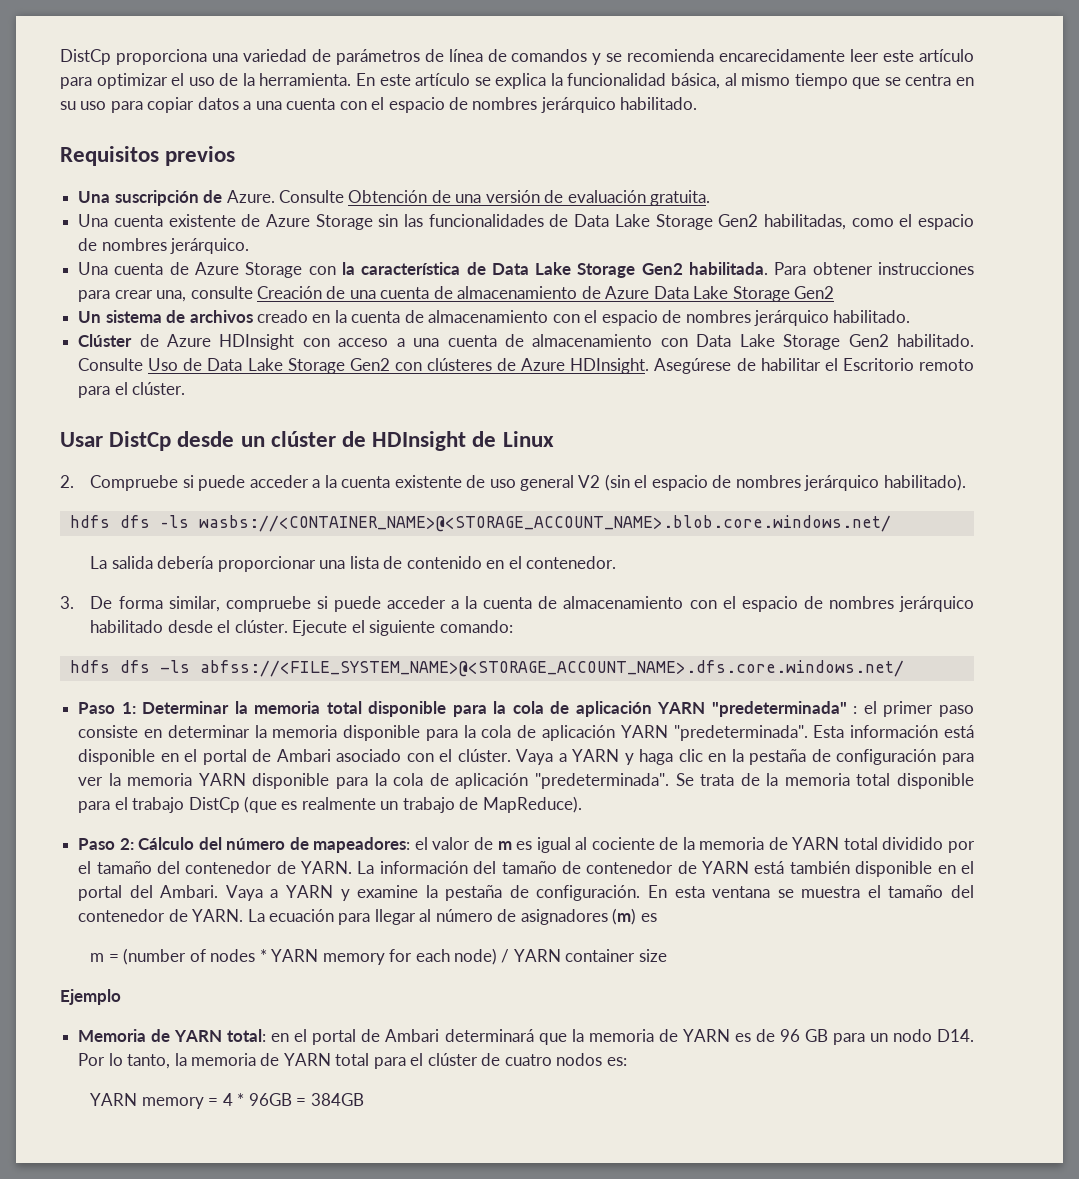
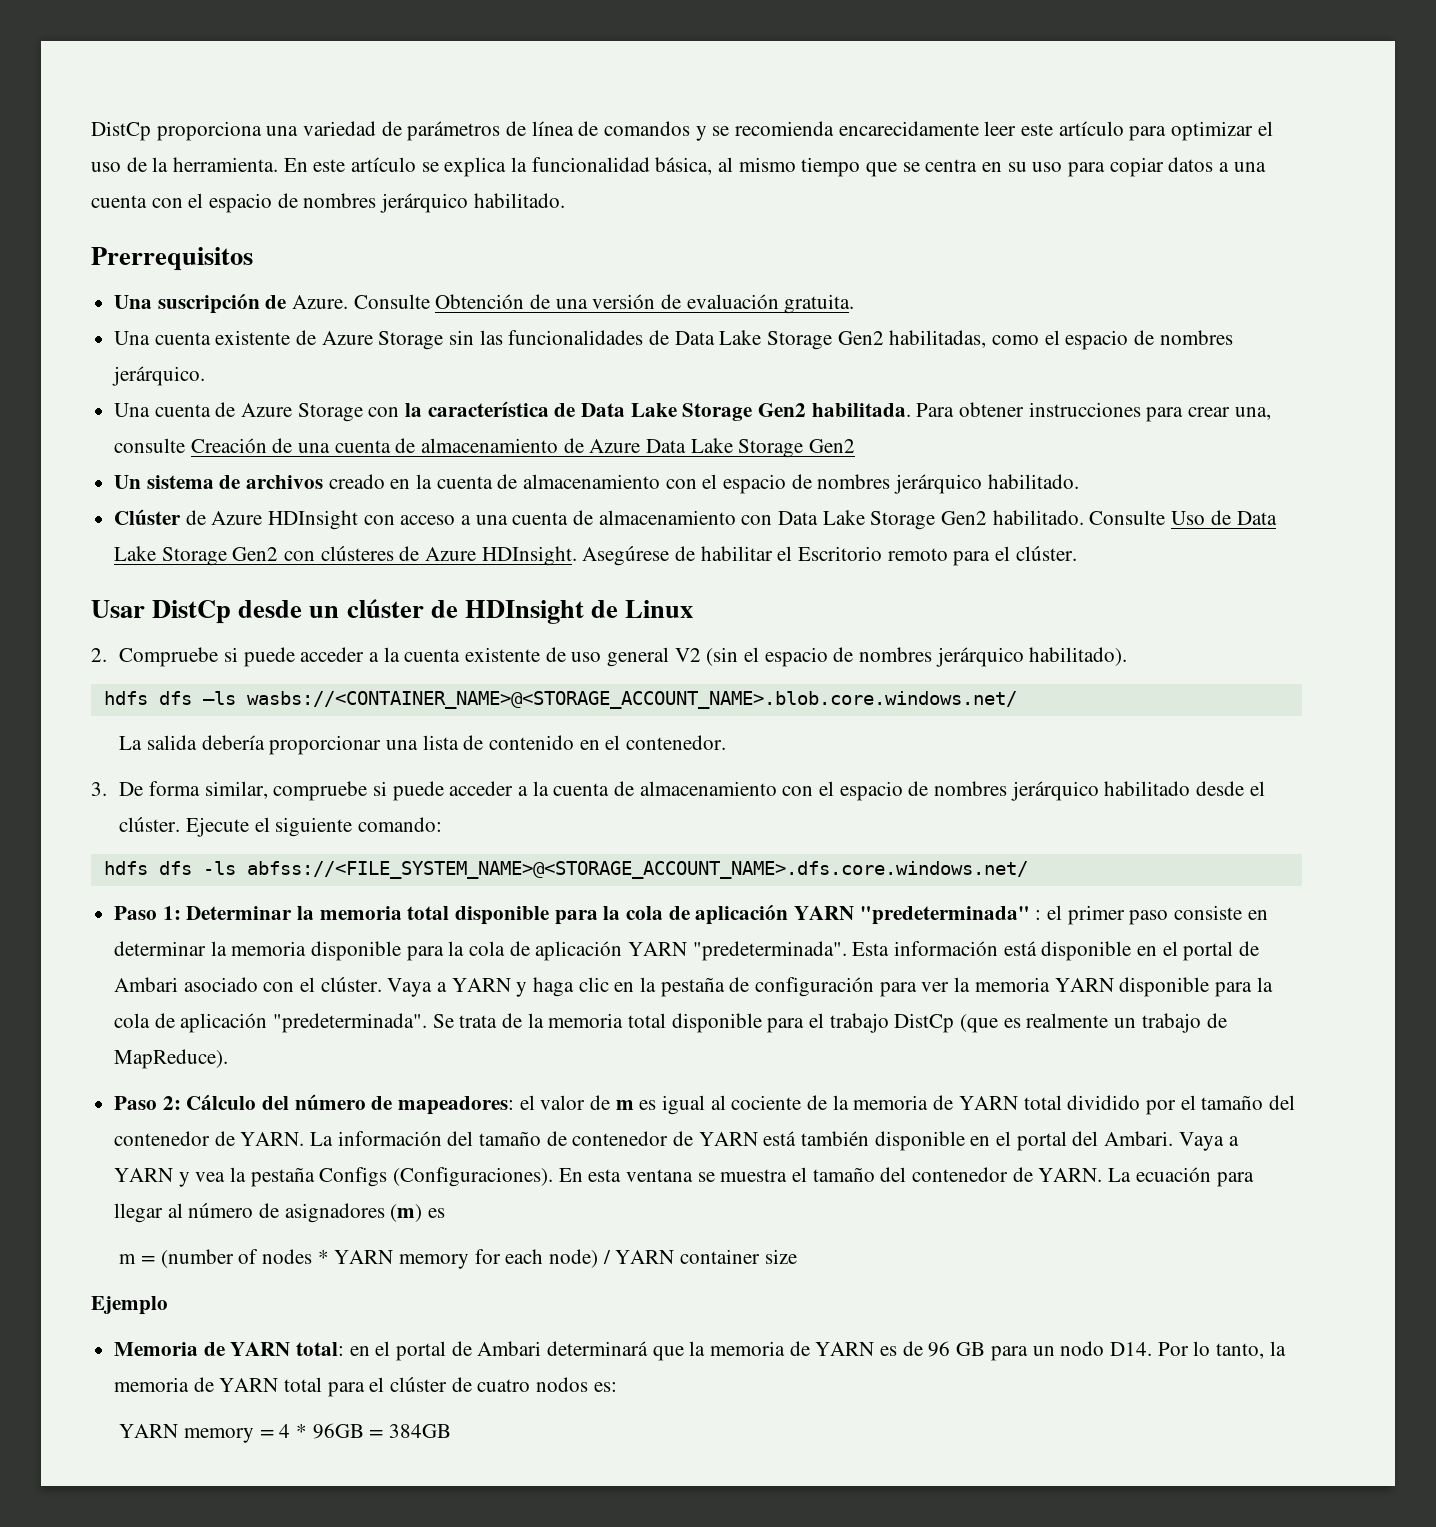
[60,146,236,166] Requisitos previos -> [91,247,253,271] Prerrequisitos
[357,885,641,901] examine la pestaña de configuración. -> [195,1167,554,1187] vea la pestaña Configs (Configuraciones).

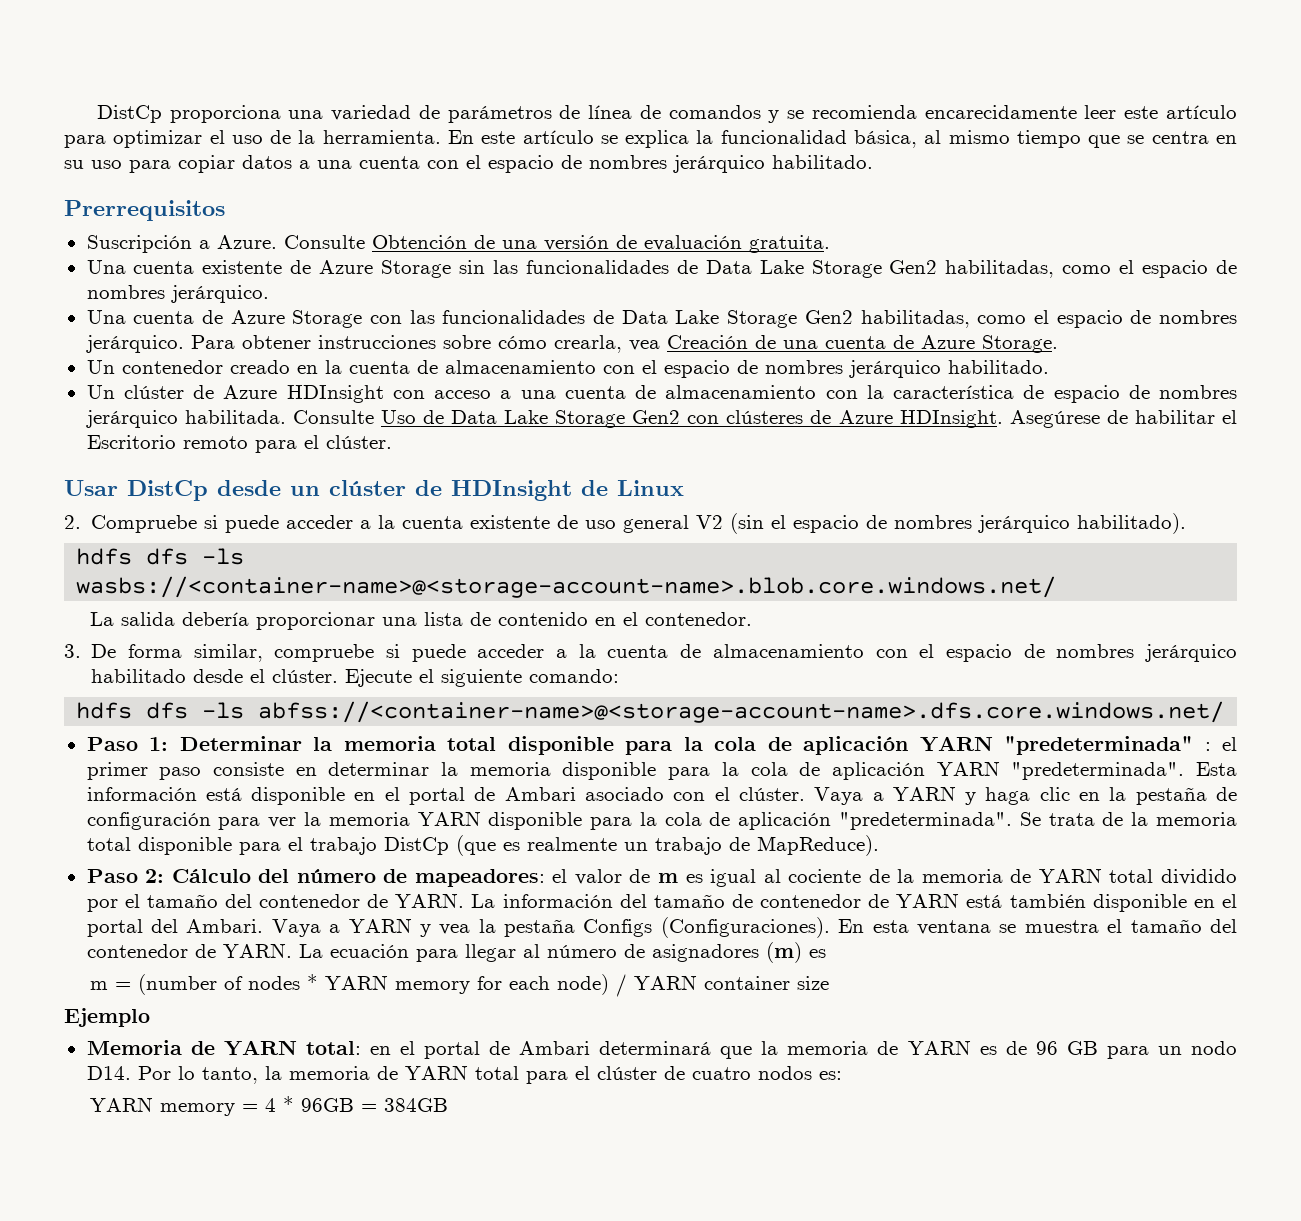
[114,293,287,314] Una suscripción de -> [86,235,210,253] Suscripción a
[405,401,1271,422] [114,438,186,453] la característica de Data Lake Storage Gen2 habilitada. Para obtener instrucciones para crear una, consulte -> [409,310,1238,328] [85,335,660,353] las funcionalidades de Data Lake Storage Gen2 habilitadas, como el espacio de nombres jerárquico. Para obtener instrucciones sobre cómo crearla, vea
[421,438,856,458] [114,475,324,489] almacenamiento de Azure Data Lake Storage Gen2 // Un sistema de archivos -> [920,335,1058,353] [86,360,223,374] Azure Storage. // Un contenedor
[114,509,182,525] Clúster -> [86,385,184,399] Un clúster
[778,510,1084,530] Data Lake Storage Gen2 habilitado. -> [866,385,1238,403] [85,410,286,428] la característica de espacio de nombres jerárquico habilitada.
[246,691,1017,709] wasbs://<CONTAINER_NAME>@<STORAGE_ACCOUNT_NAME>.blob.core.windows.net/ -> [76,576,1057,598] wasbs://<container-name>@<storage-account-name>.blob.core.windows.net/
[246,861,1028,879] abfss://<FILE_SYSTEM_NAME>@<STORAGE_ACCOUNT_NAME>.dfs.core.windows.net/ -> [258,701,1225,723] abfss://<container-name>@<storage-account-name>.dfs.core.windows.net/

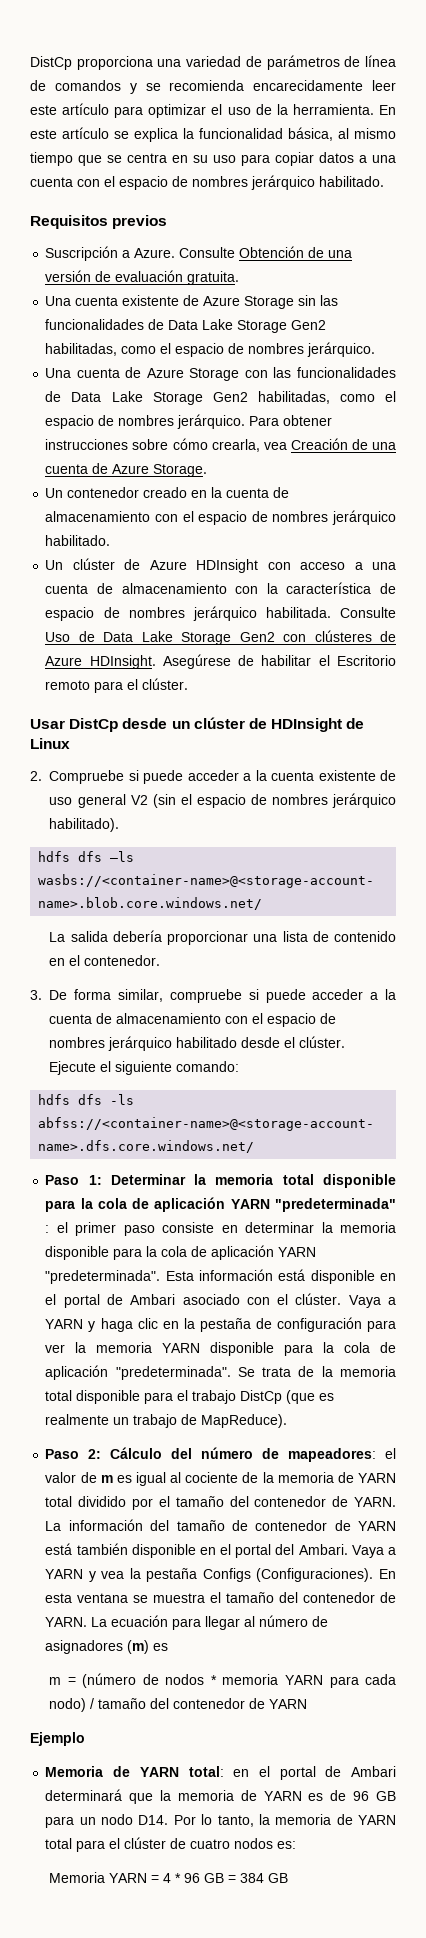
[64,200,225,221] Prerrequisitos -> [30,215,168,229] Requisitos previos
[137,974,829,997] (number of nodes * YARN memory for each node) / YARN container size -> [82,1673,397,1688] [49,1698,308,1712] (número de nodos * memoria YARN para cada nodo) / tamaño del contenedor de YARN
[89,1097,235,1116] YARN memory -> [49,1872,148,1883] Memoria YARN
[300,1098,448,1112] 96GB = 384GB -> [184,1873,289,1883] 96 GB = 384 GB

